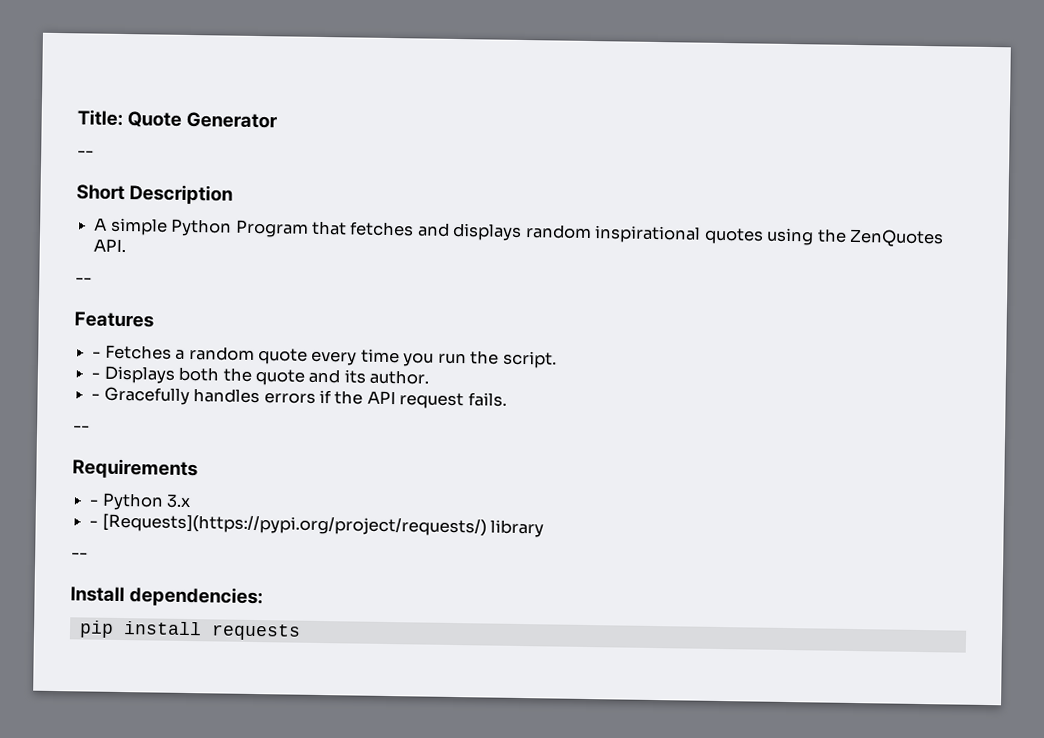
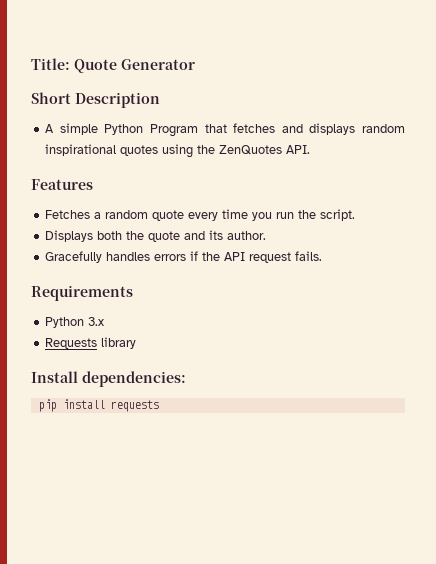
[77,150,94,157] // -- -> (195, 64) none
[75,277,92,284] // -- -> (311, 149) none
[92,351,102,358] - -> (93, 184) none
[91,372,101,379] - -> (356, 215) none
[91,393,101,400] - -> (267, 235) none
[73,425,90,432] // -- -> (323, 256) none
[89,499,99,506] - -> (133, 293) none
[89,513,487,537] - [Requests](https://pypi.org/project/requests/) -> [45,338,98,349] Requests
[71,552,88,559] // -- -> (137, 343) none

